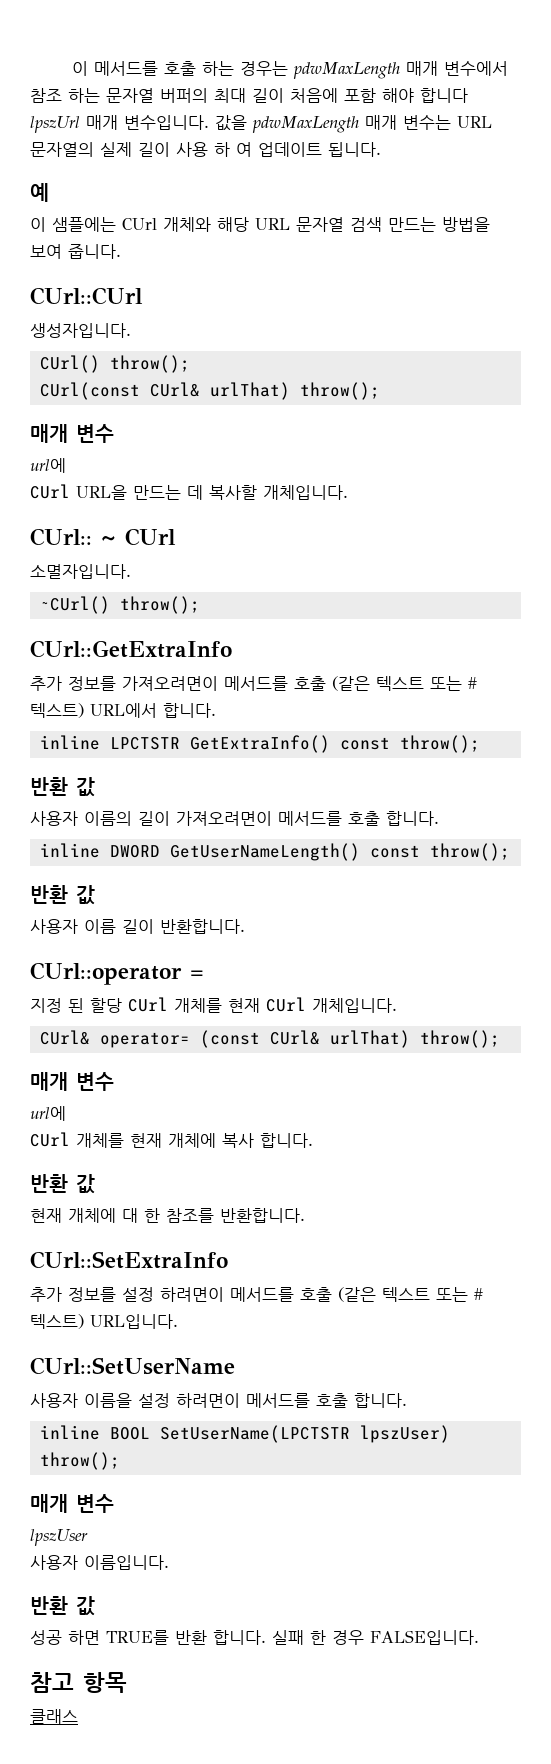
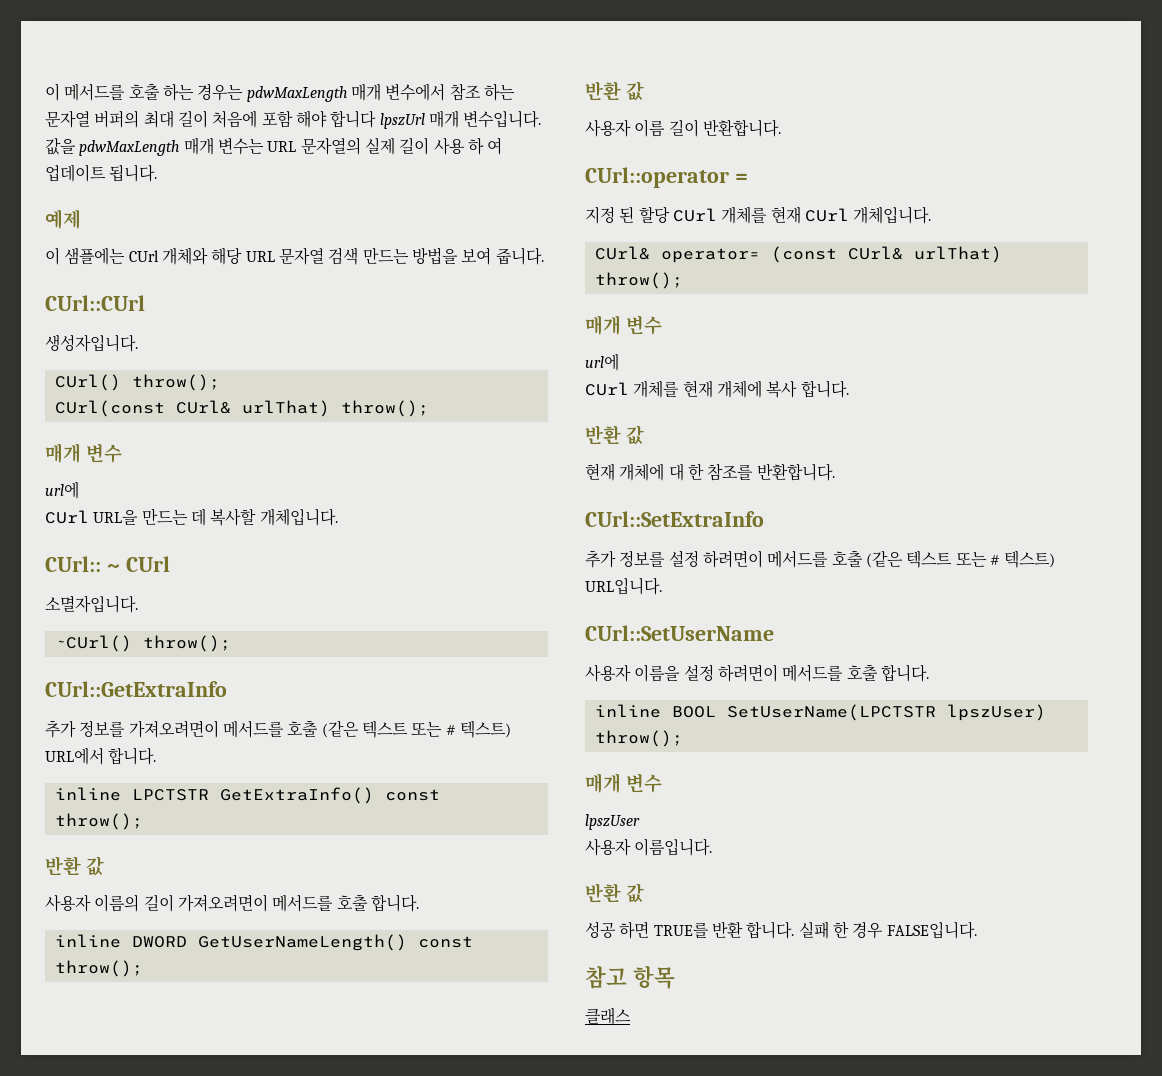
[30,183,49,202] 예 -> [45,209,81,229] 예제

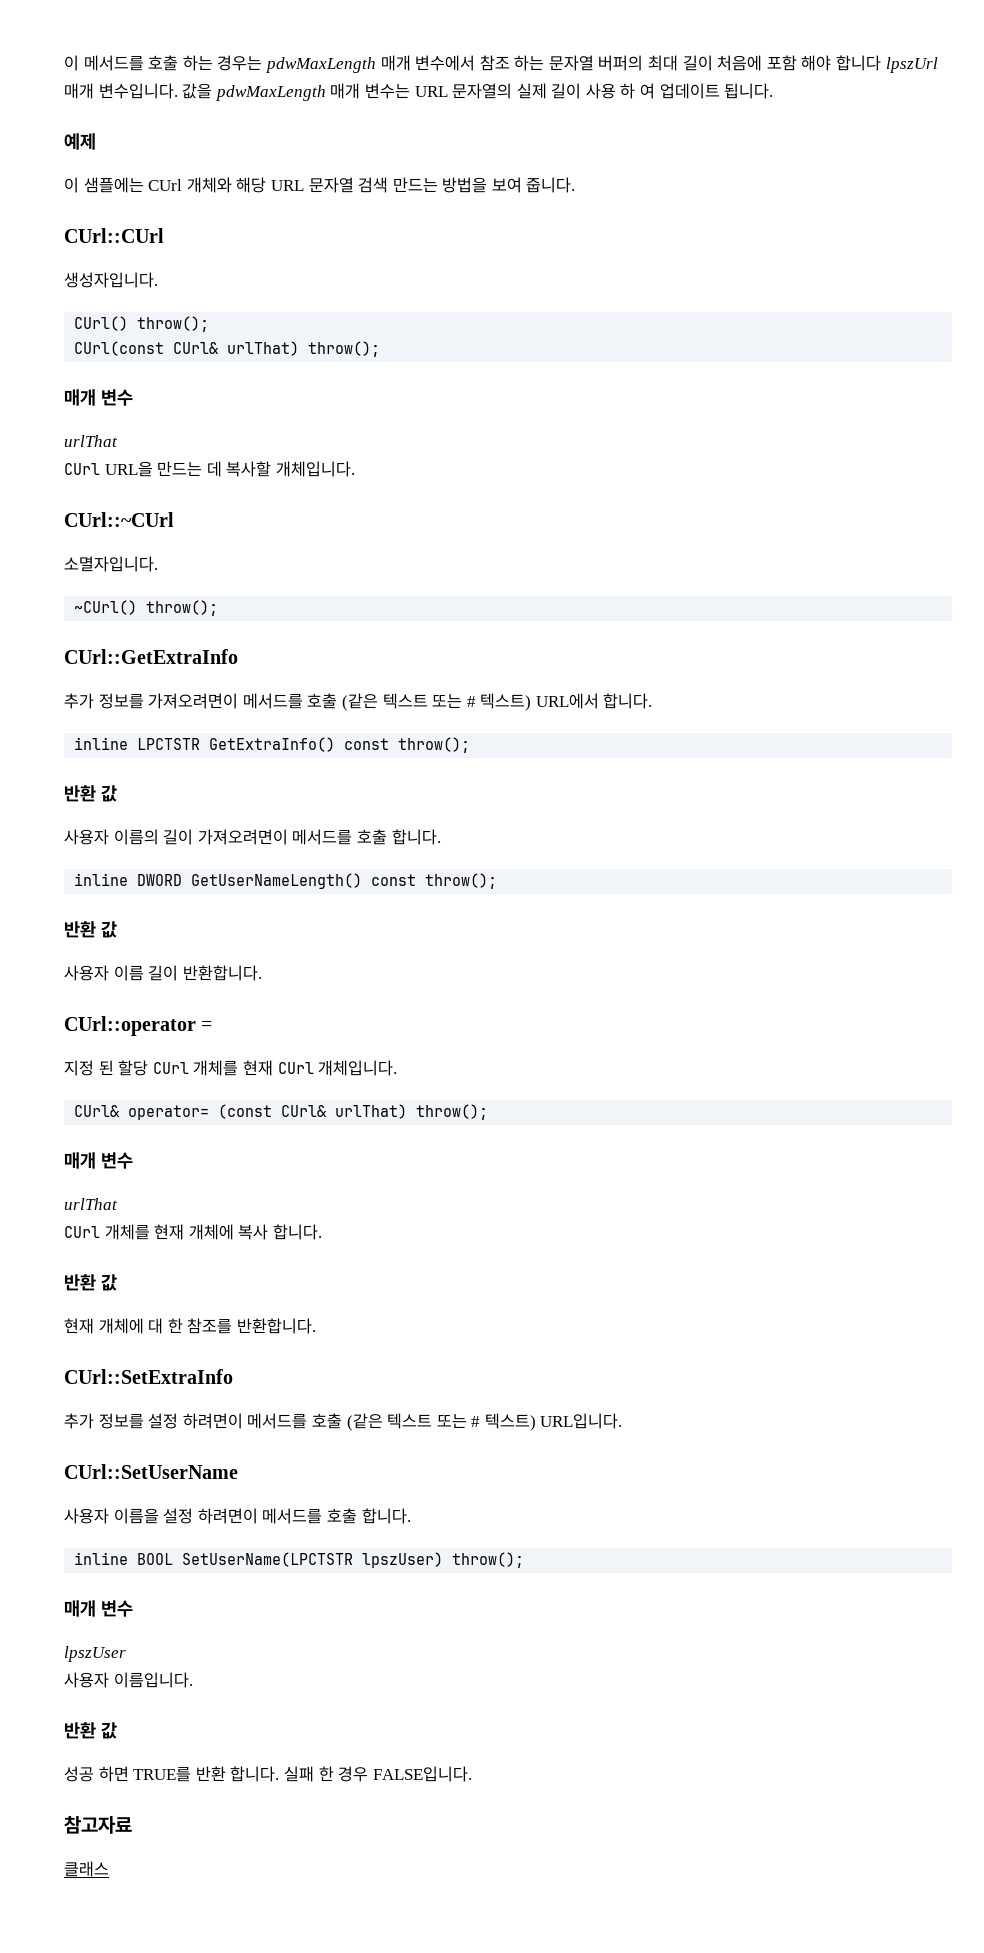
[45,481,79,499] url에 -> [64,435,118,447] urlThat
[45,556,170,572] CUrl:: ~ CUrl -> [64,512,174,527] CUrl::~CUrl
[585,353,619,371] url에 -> [64,1198,118,1210] urlThat
[585,966,675,989] 참고 항목 -> [64,1815,132,1834] 참고자료

